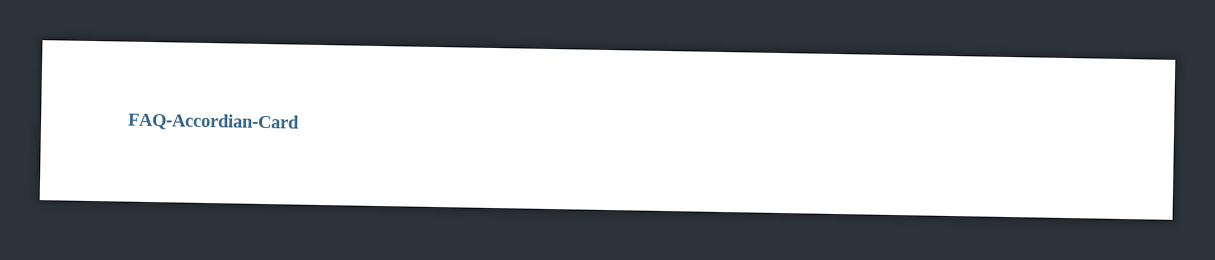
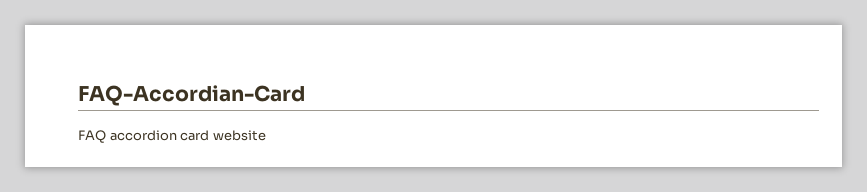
(300, 122) none -> [78,130,266,143] // FAQ accordion card website

